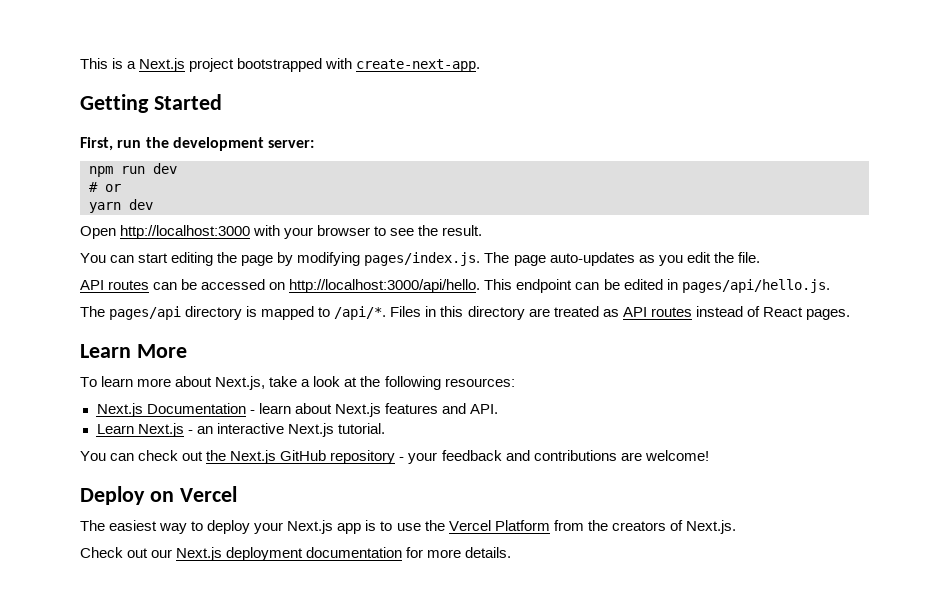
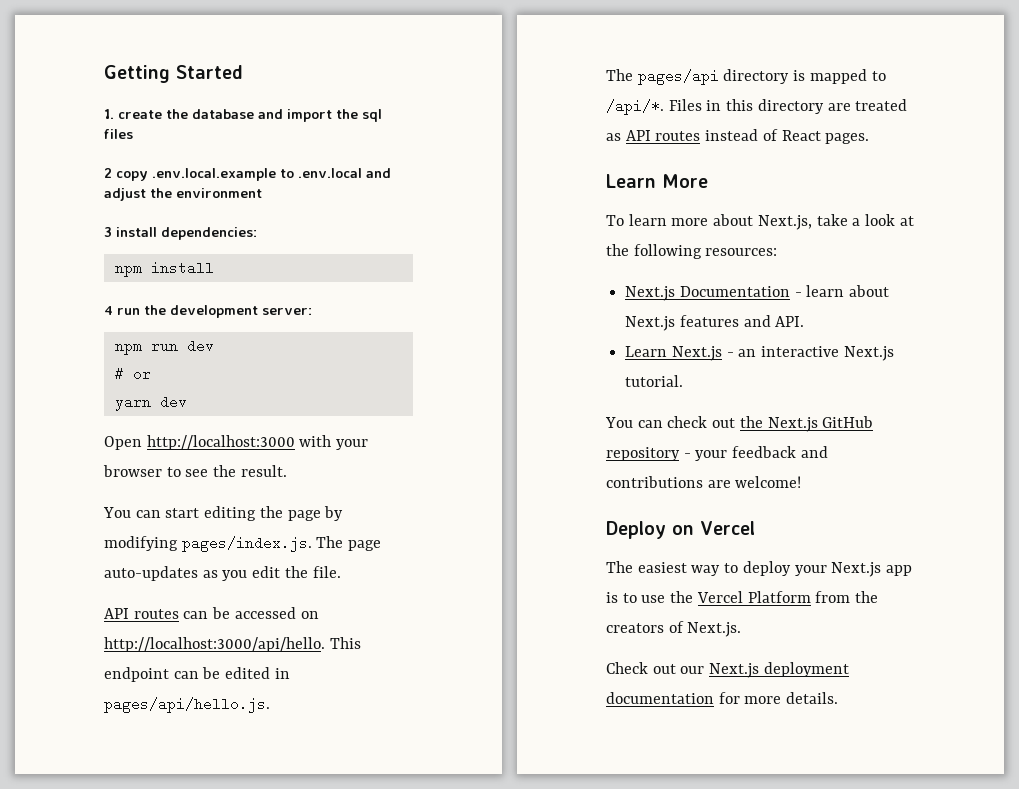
[80,58,481,72] [80,94,222,113] [80,137,113,151] This is a Next.js project bootstrapped with create-next-app. // Getting Started // First, -> [104,65,243,83] [104,109,382,122] [104,129,133,139] [104,168,391,181] [104,188,262,201] [104,227,257,240] [114,261,214,277] [104,306,113,315] Getting Started // 1. create the database and import the sql files // 2 copy .env.local.example to .env.local and adjust the environment // 3 install dependencies: // npm install // 4

